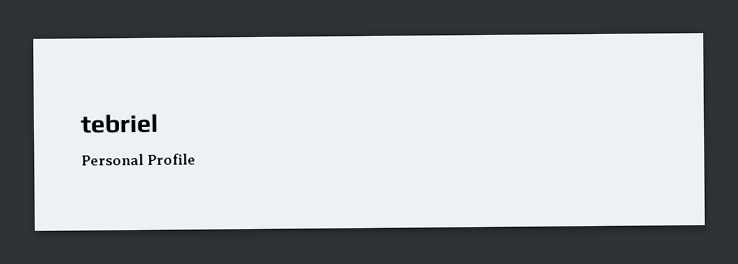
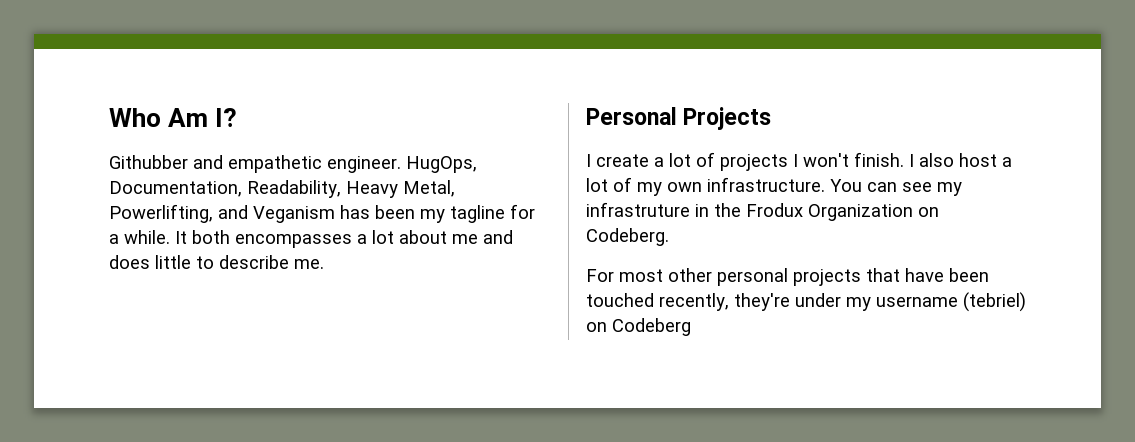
[80,113,158,134] [81,153,197,166] tebriel // Personal Profile -> [109,108,238,127] [109,155,477,173] [109,180,455,198] [109,204,535,223] [109,230,513,248] [109,255,324,269] [586,107,772,130] [586,152,1012,171] [586,177,962,196] [586,202,939,221] [586,228,669,246] [586,268,989,286] [586,292,1026,312] [586,318,691,336] Who Am I? // Githubber and empathetic engineer. HugOps, Documentation, Readability, Heavy Metal, Powerlifting, and Veganism has been my tagline for a while. It both encompasses a lot about me and does little to describe me. // Personal Projects // I create a lot of projects I won't finish. I also host a lot of my own infrastructure. You can see my infrastruture in the Frodux Organization on Codeberg. // For most other personal projects that have been touched recently, they're under my username (tebriel) on Codeberg

